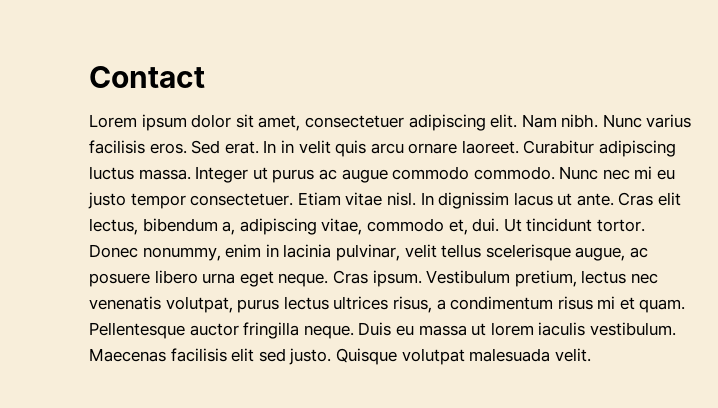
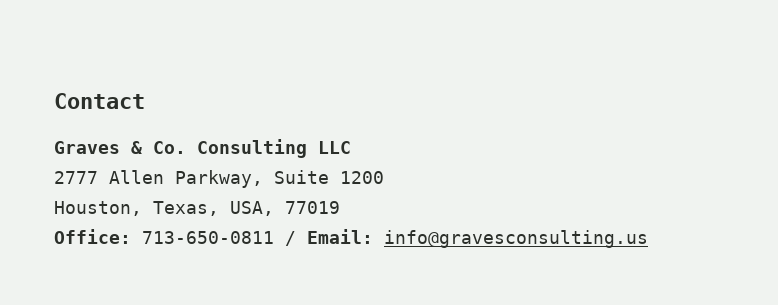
[89,114,692,131] [89,140,677,157] [89,166,676,183] [88,192,682,209] [89,218,645,235] [89,244,648,261] [89,270,658,287] [89,296,686,313] [89,322,676,339] [89,348,591,365] Lorem ipsum dolor sit amet, consectetuer adipiscing elit. Nam nibh. Nunc varius facilisis eros. Sed erat. In in velit quis arcu ornare laoreet. Curabitur adipiscing luctus massa. Integer ut purus ac augue commodo commodo. Nunc nec mi eu justo tempor consectetuer. Etiam vitae nisl. In dignissim lacus ut ante. Cras elit lectus, bibendum a, adipiscing vitae, commodo et, dui. Ut tincidunt tortor. Donec nonummy, enim in lacinia pulvinar, velit tellus scelerisque augue, ac posuere libero urna eget neque. Cras ipsum. Vestibulum pretium, lectus nec venenatis volutpat, purus lectus ultrices risus, a condimentum risus mi et quam. Pellentesque auctor fringilla neque. Duis eu massa ut lorem iaculis vestibulum. Maecenas facilisis elit sed justo. Quisque volutpat malesuada velit. -> [54,139,351,158] [54,170,384,188] [54,201,340,216] [54,229,648,248] Graves & Co. Consulting LLC // 2777 Allen Parkway, Suite 1200 // Houston, Texas, USA, 77019 // Office: 713-650-0811 / Email: info@gravesconsulting.us

